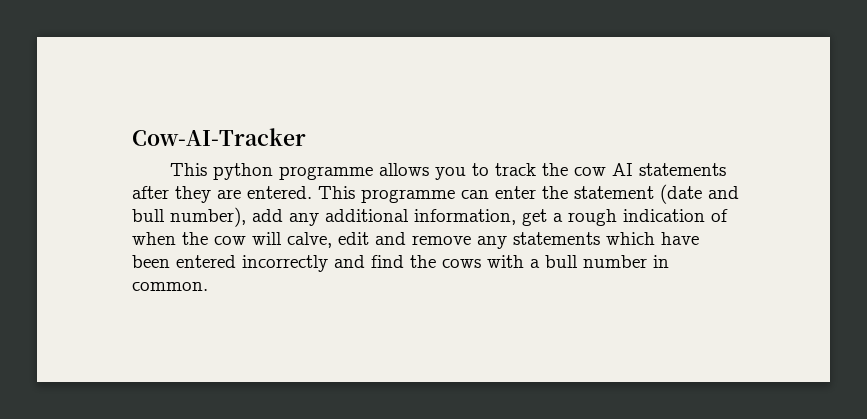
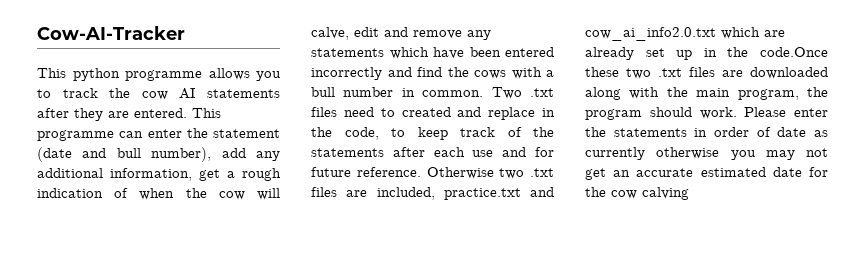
(208, 286) none -> [491,87,554,99] [311,107,555,120] [311,127,554,140] [311,147,554,157] [311,167,554,179] [311,187,554,200] [585,27,785,41] [585,47,828,60] [585,67,828,79] [585,87,828,100] [585,107,828,120] [585,127,828,137] [585,147,828,160] [585,167,828,180] [585,187,689,200] Two .txt files need to created and replace in the code, to keep track of the statements after each use and for future reference. Otherwise two .txt files are included, practice.txt and cow_ai_info2.0.txt which are already set up in the code.Once these two .txt files are downloaded along with the main program, the program should work. Please enter the statements in order of date as currently otherwise you may not get an accurate estimated date for the cow calving

